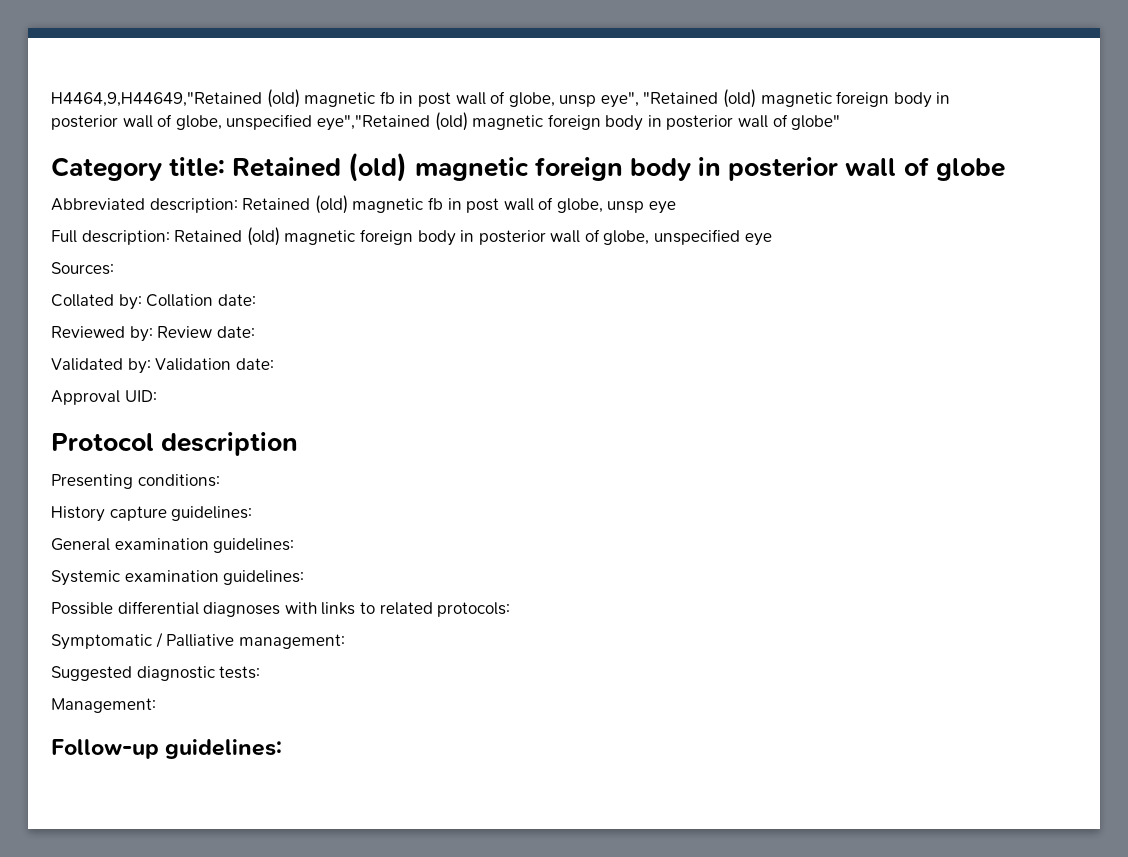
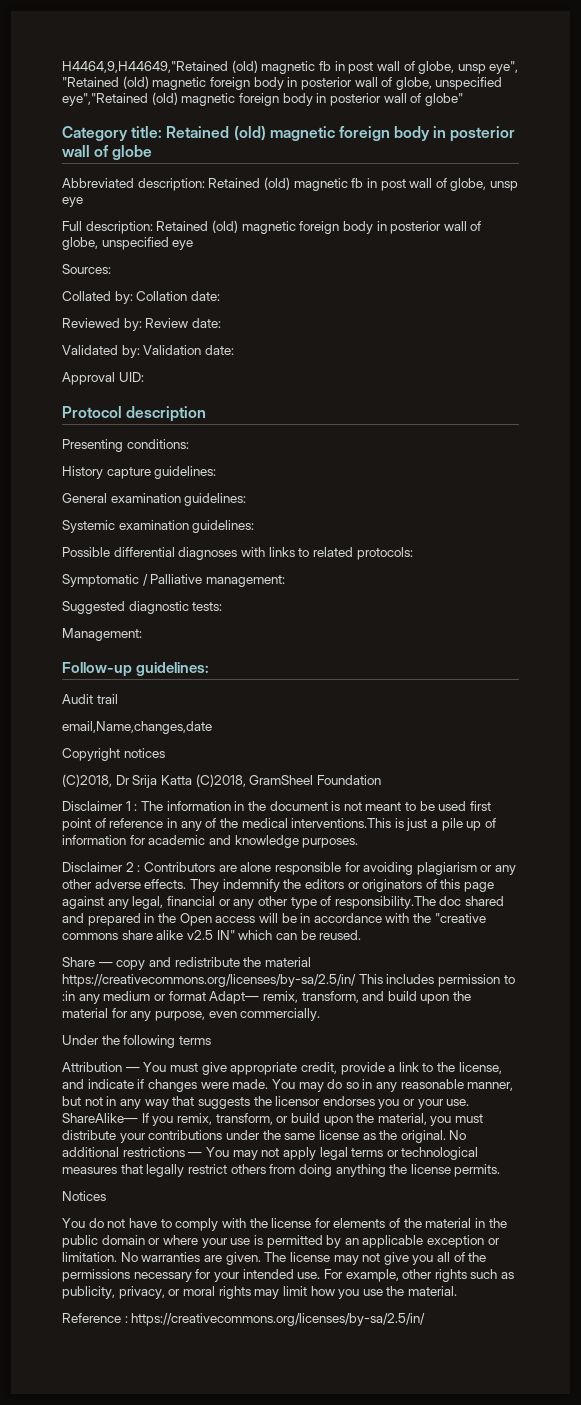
(283, 749) none -> [62,694,118,704] [62,721,212,734] [62,748,165,761] [62,774,381,788] [62,801,492,811] [62,818,497,831] [62,835,359,848] [62,862,517,875] [62,879,495,892] [62,896,505,909] [62,913,486,926] [62,930,362,940] [62,957,311,970] [62,974,515,987] [62,991,472,1004] [62,1008,321,1021] [62,1035,211,1048] [62,1062,502,1075] [62,1079,514,1092] [62,1096,470,1109] [62,1113,484,1126] [62,1130,467,1143] [62,1147,479,1160] [62,1164,501,1177] [62,1191,106,1201] [62,1218,507,1231] [62,1235,500,1248] [62,1252,487,1265] [62,1269,515,1282] [62,1286,458,1299] [62,1313,426,1326] // Audit trail // email,Name,changes,date // Copyright notices // (C)2018, Dr Srija Katta (C)2018, GramSheel Foundation // Disclaimer 1 : The information in the document is not meant to be used first point of reference in any of the medical interventions.This is just a pile up of information for academic and knowledge purposes. // Disclaimer 2 : Contributors are alone responsible for avoiding plagiarism or any other adverse effects. They indemnify the editors or originators of this page against any legal, financial or any other type of responsibility.The doc shared and prepared in the Open access will be in accordance with the "creative commons share alike v2.5 IN" which can be reused. // Share — copy and redistribute the material https://creativecommons.org/licenses/by-sa/2.5/in/ This includes permission to :in any medium or format Adapt— remix, transform, and build upon the material for any purpose, even commercially. // Under the following terms // Attribution — You must give appropriate credit, provide a link to the license, and indicate if changes were made. You may do so in any reasonable manner, but not in any way that suggests the licensor endorses you or your use. ShareAlike— If you remix, transform, or build upon the material, you must distribute your contributions under the same license as the original. No additional restrictions — You may not apply legal terms or technological measures that legally restrict others from doing anything the license permits. // Notices // You do not have to comply with the license for elements of the material in the public domain or where your use is permitted by an applicable exception or limitation. No warranties are given. The license may not give you all of the permissions necessary for your intended use. For example, other rights such as publicity, privacy, or moral rights may limit how you use the material. // Reference : https://creativecommons.org/licenses/by-sa/2.5/in/

